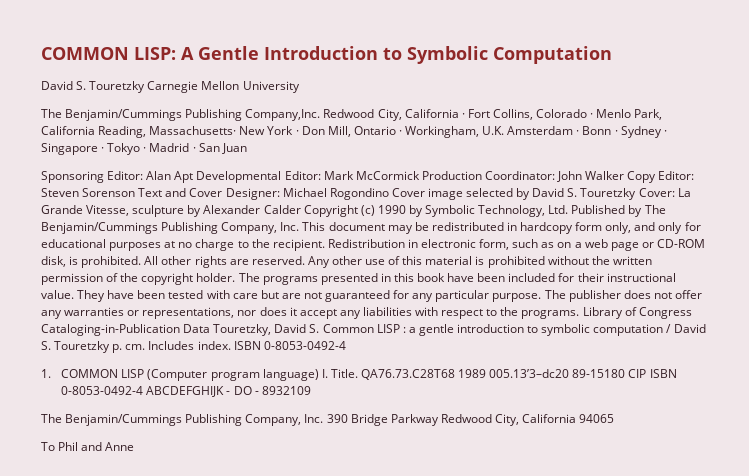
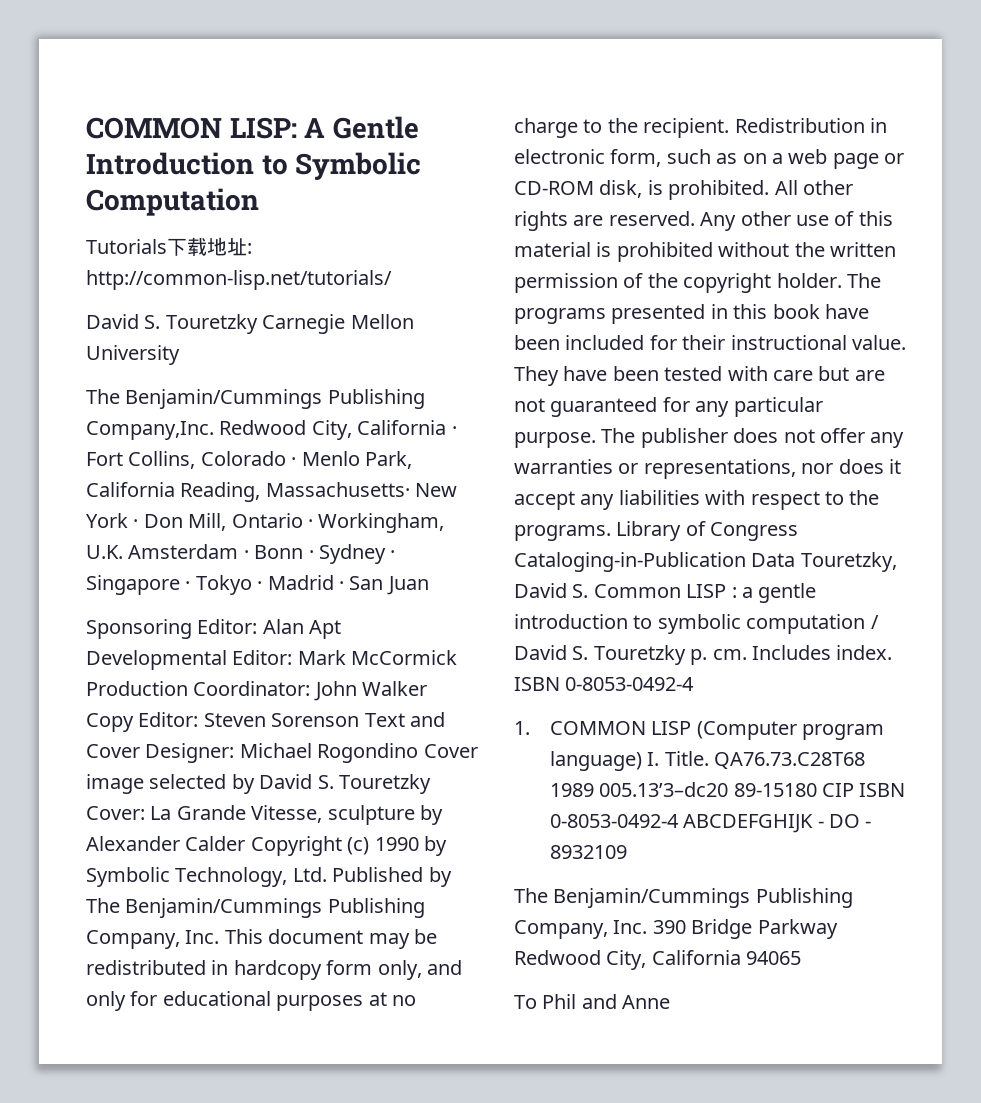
(612, 55) none -> [86,237,252,256] [86,270,392,290] // Tutorials下载地址: http://common-lisp.net/tutorials/

